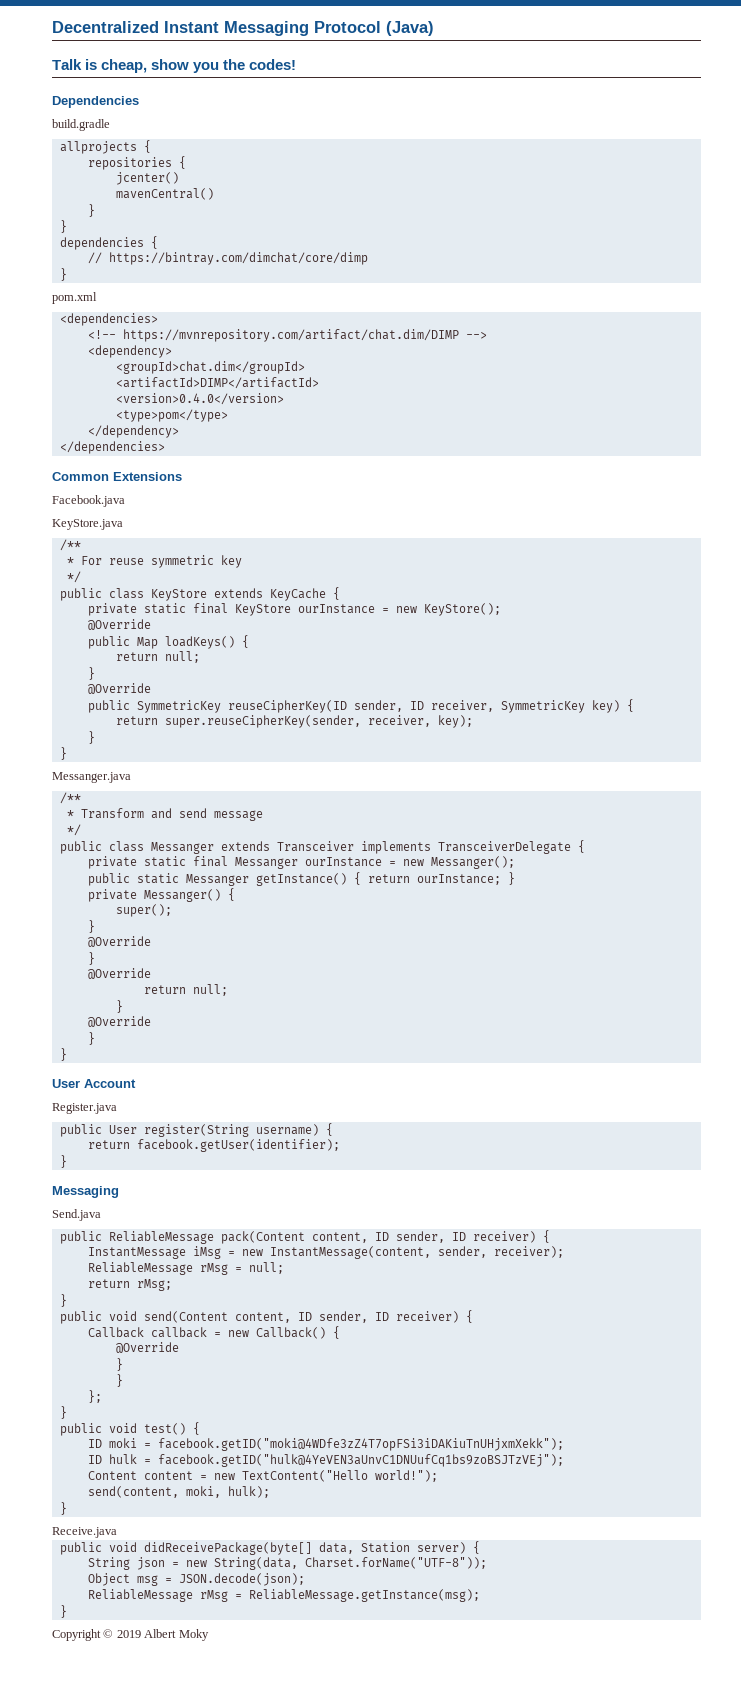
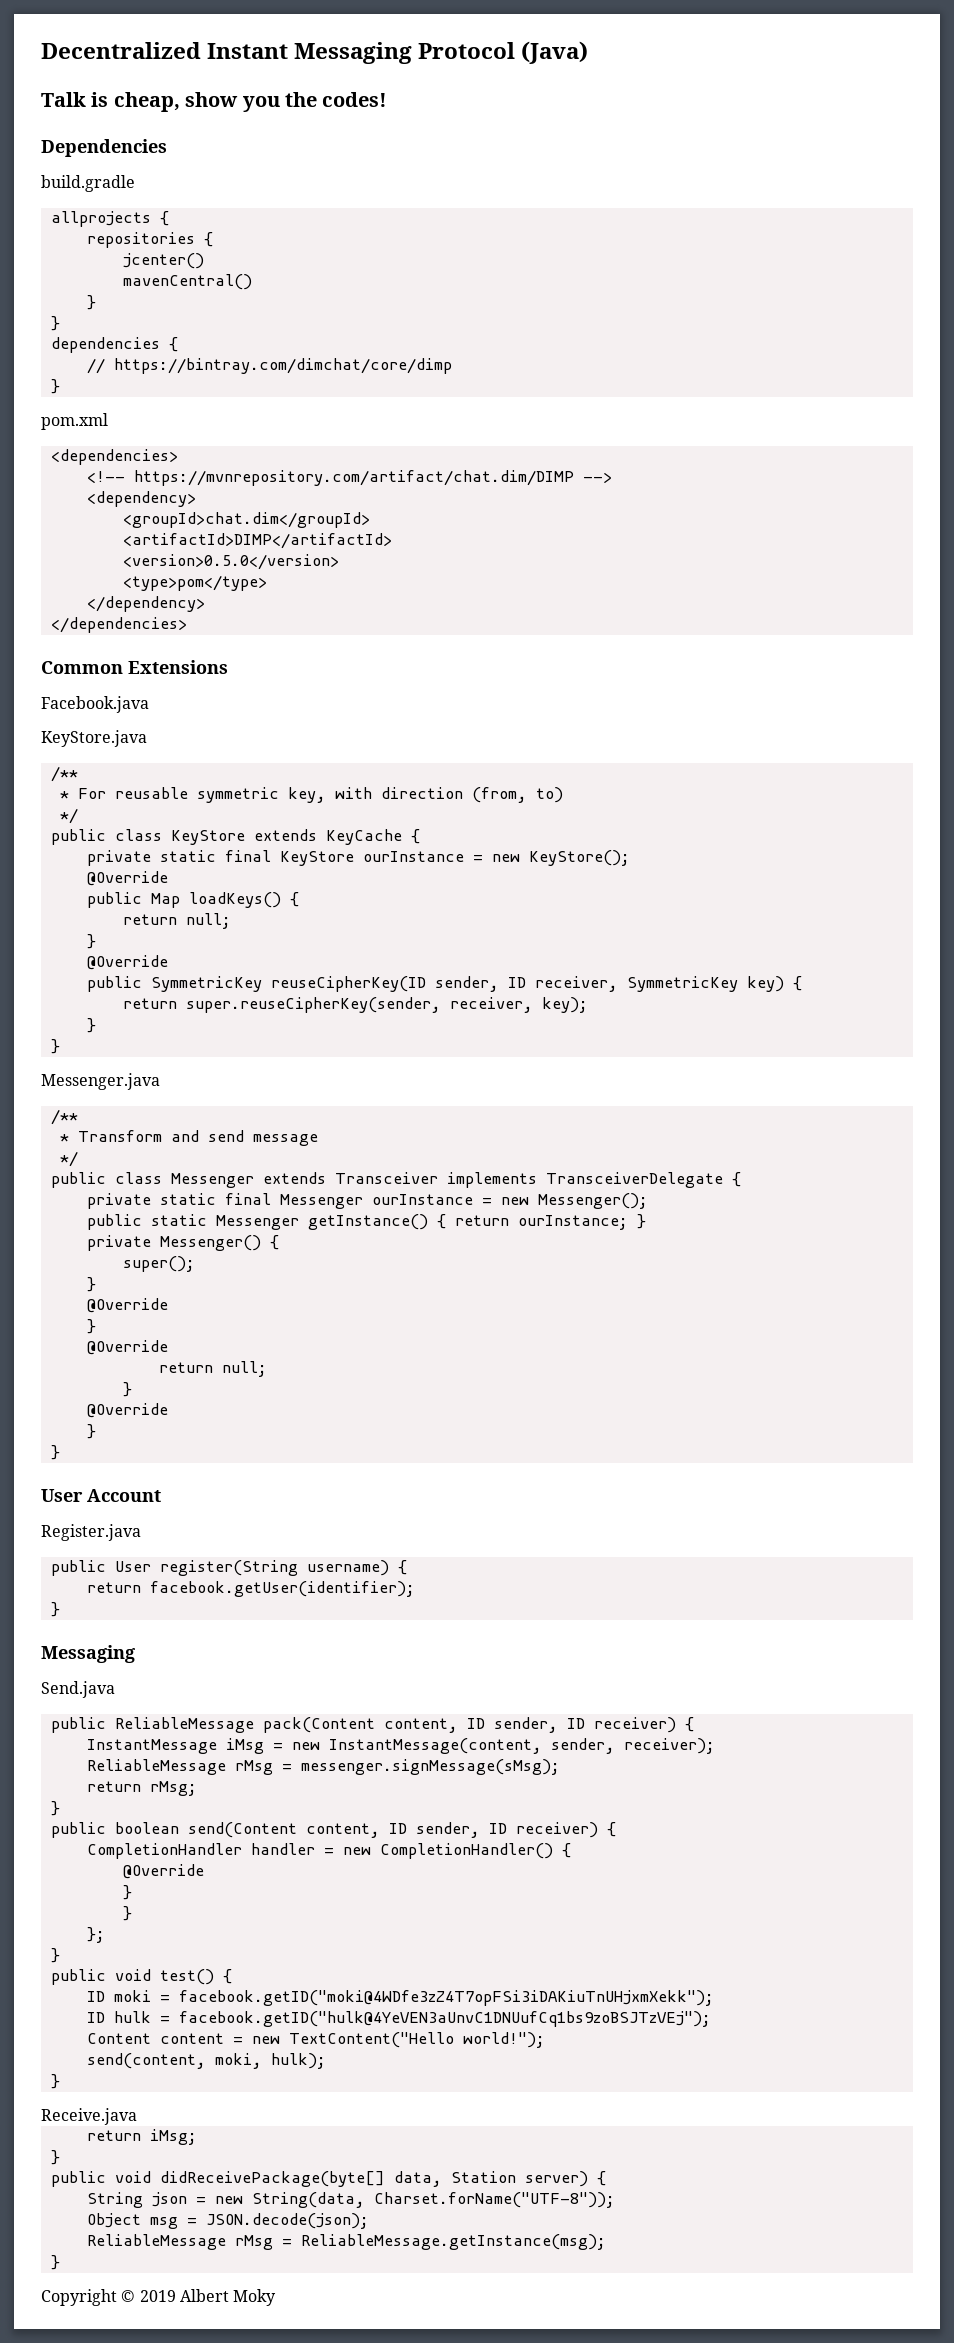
[115,393,284,405] <version>0.4.0</version> -> [122,554,339,570] <version>0.5.0</version>
[108,555,242,568] reuse symmetric key -> [114,787,563,803] reusable symmetric key, with direction (from, to)
[52,772,131,783] Messanger.java -> [41,1073,160,1090] Messenger.java
[150,842,214,854] Messanger -> [170,1173,254,1188] Messenger
[234,856,515,869] Messanger ourInstance = new Messanger(); -> [279,1193,648,1209] Messenger ourInstance = new Messenger();
[185,874,249,886] Messanger -> [215,1215,299,1230] Messenger
[143,889,221,902] Messanger() -> [159,1235,261,1251] Messenger()
[248,1262,284,1274] null; -> [300,1759,560,1775] messenger.signMessage(sMsg);
[108,1311,137,1321] void -> [114,1822,179,1834] boolean
[87,1327,326,1339] Callback callback = new Callback() -> [86,1843,553,1859] CompletionHandler handler = new CompletionHandler()
(117, 1532) none -> [86,2129,197,2145] [50,2150,60,2165] // return iMsg; // }

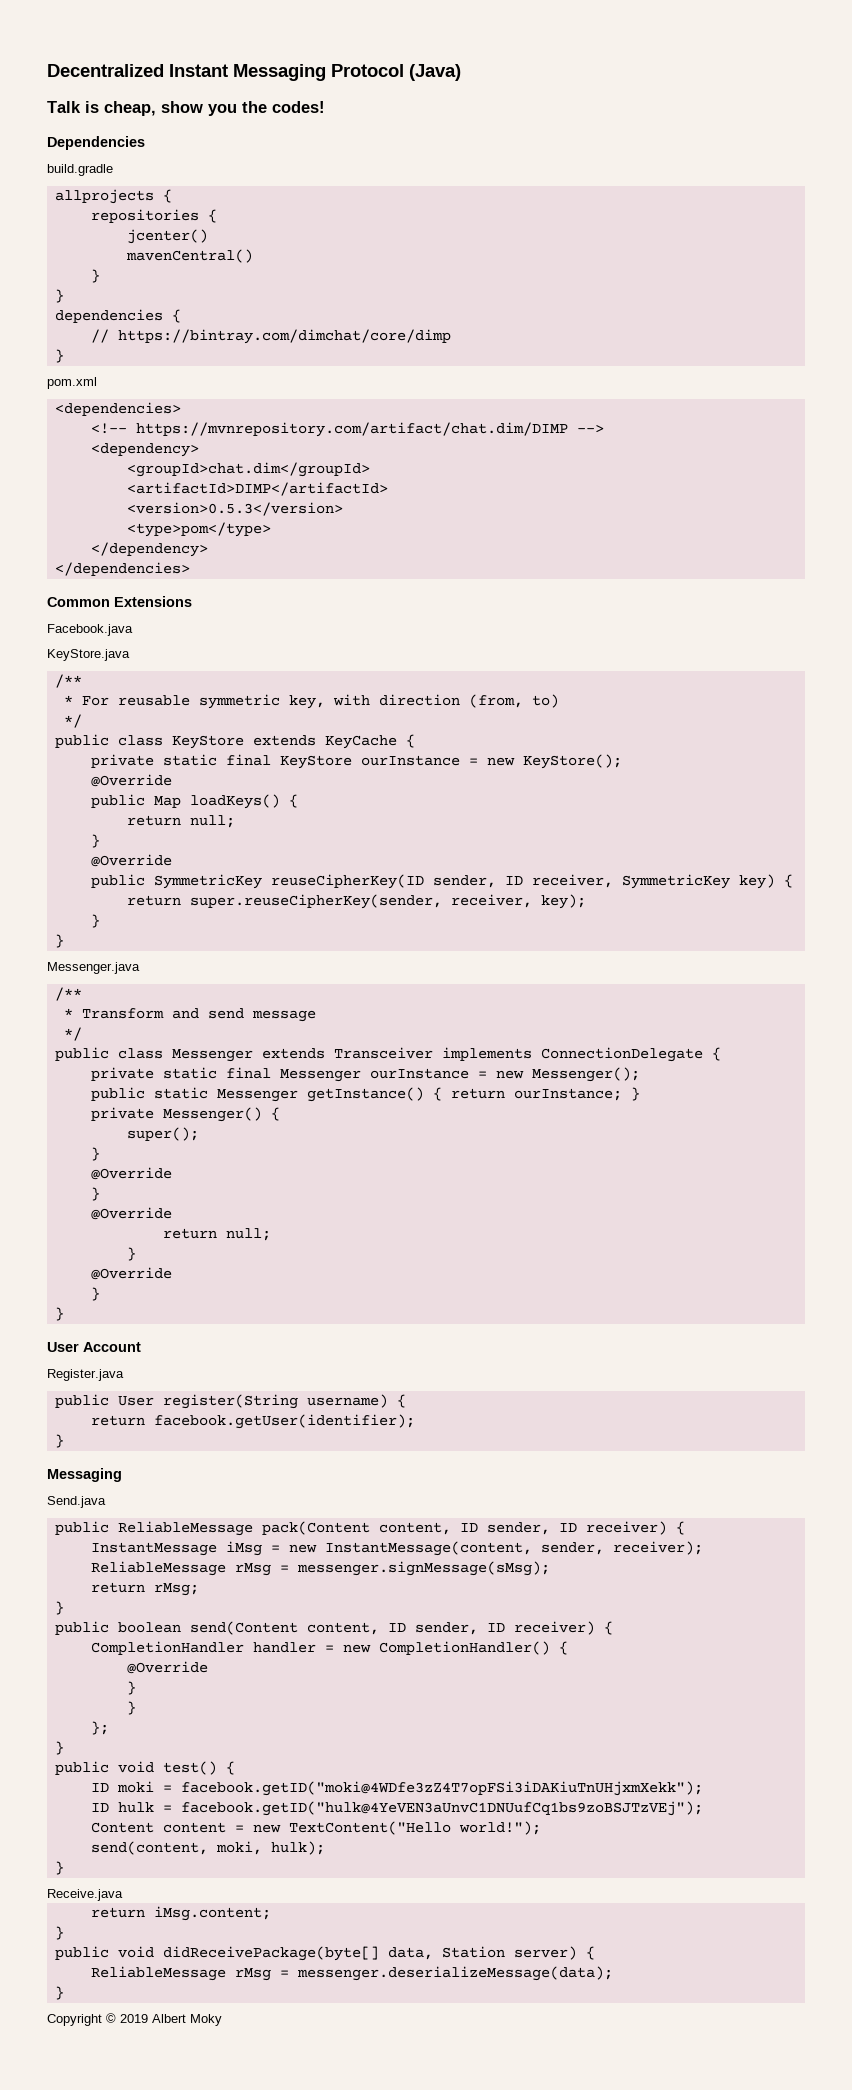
[122,554,339,570] <version>0.5.0</version> -> [126,502,343,516] <version>0.5.3</version>
[545,1172,723,1188] TransceiverDelegate -> [540,1047,703,1062] ConnectionDelegate
[149,2129,197,2145] iMsg; -> [153,1906,271,1921] iMsg.content;
[86,2192,615,2208] [86,2213,369,2229] [86,2234,606,2250] // String json = new String(data, Charset.forName("UTF-8")); // Object msg = JSON.decode(json); // ReliableMessage rMsg = ReliableMessage.getInstance(msg); -> [90,1966,613,1981] // ReliableMessage rMsg = messenger.deserializeMessage(data);

